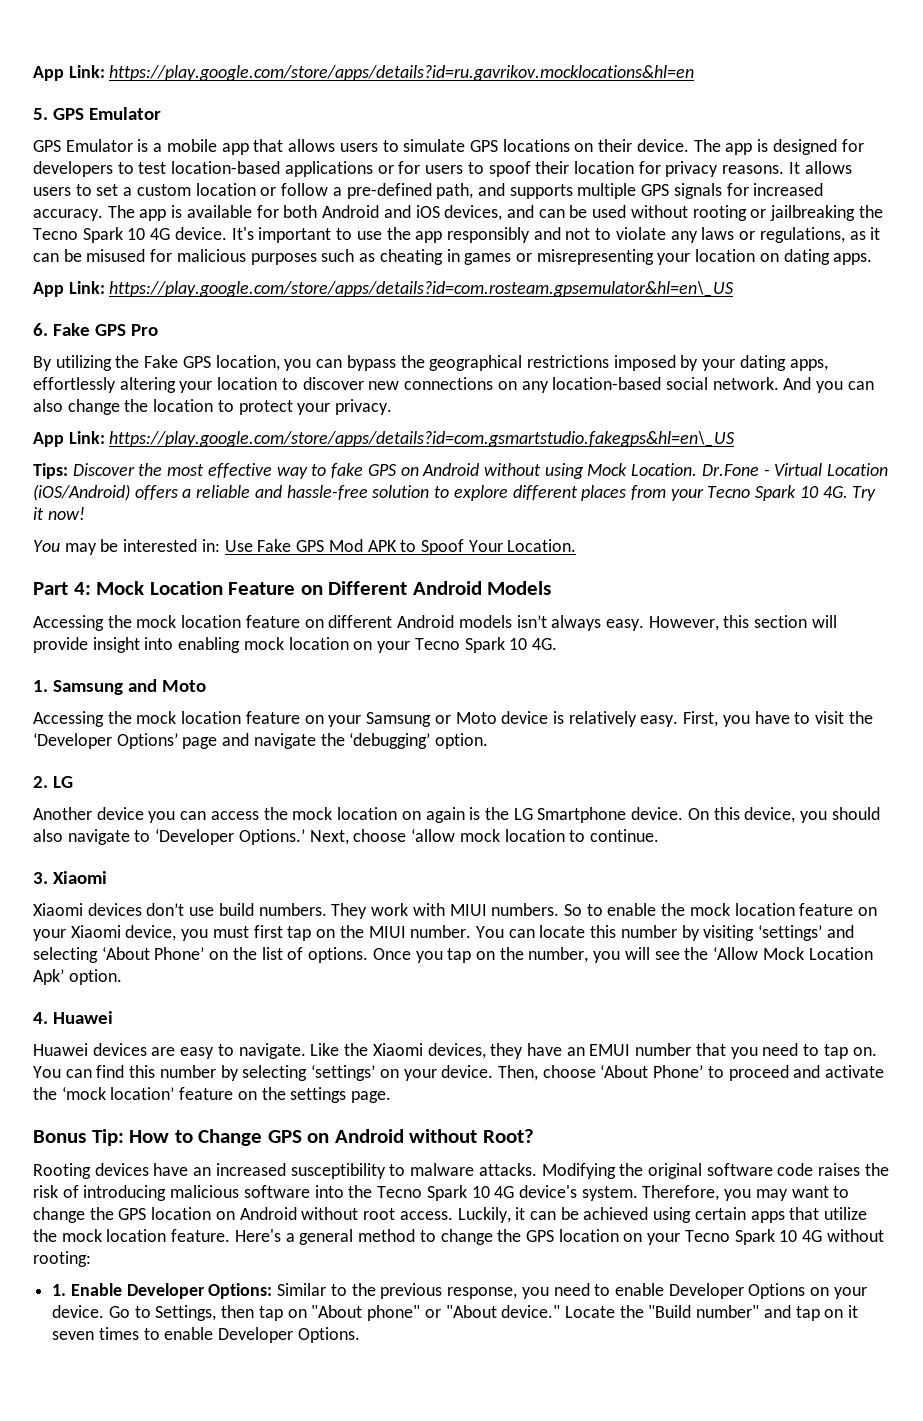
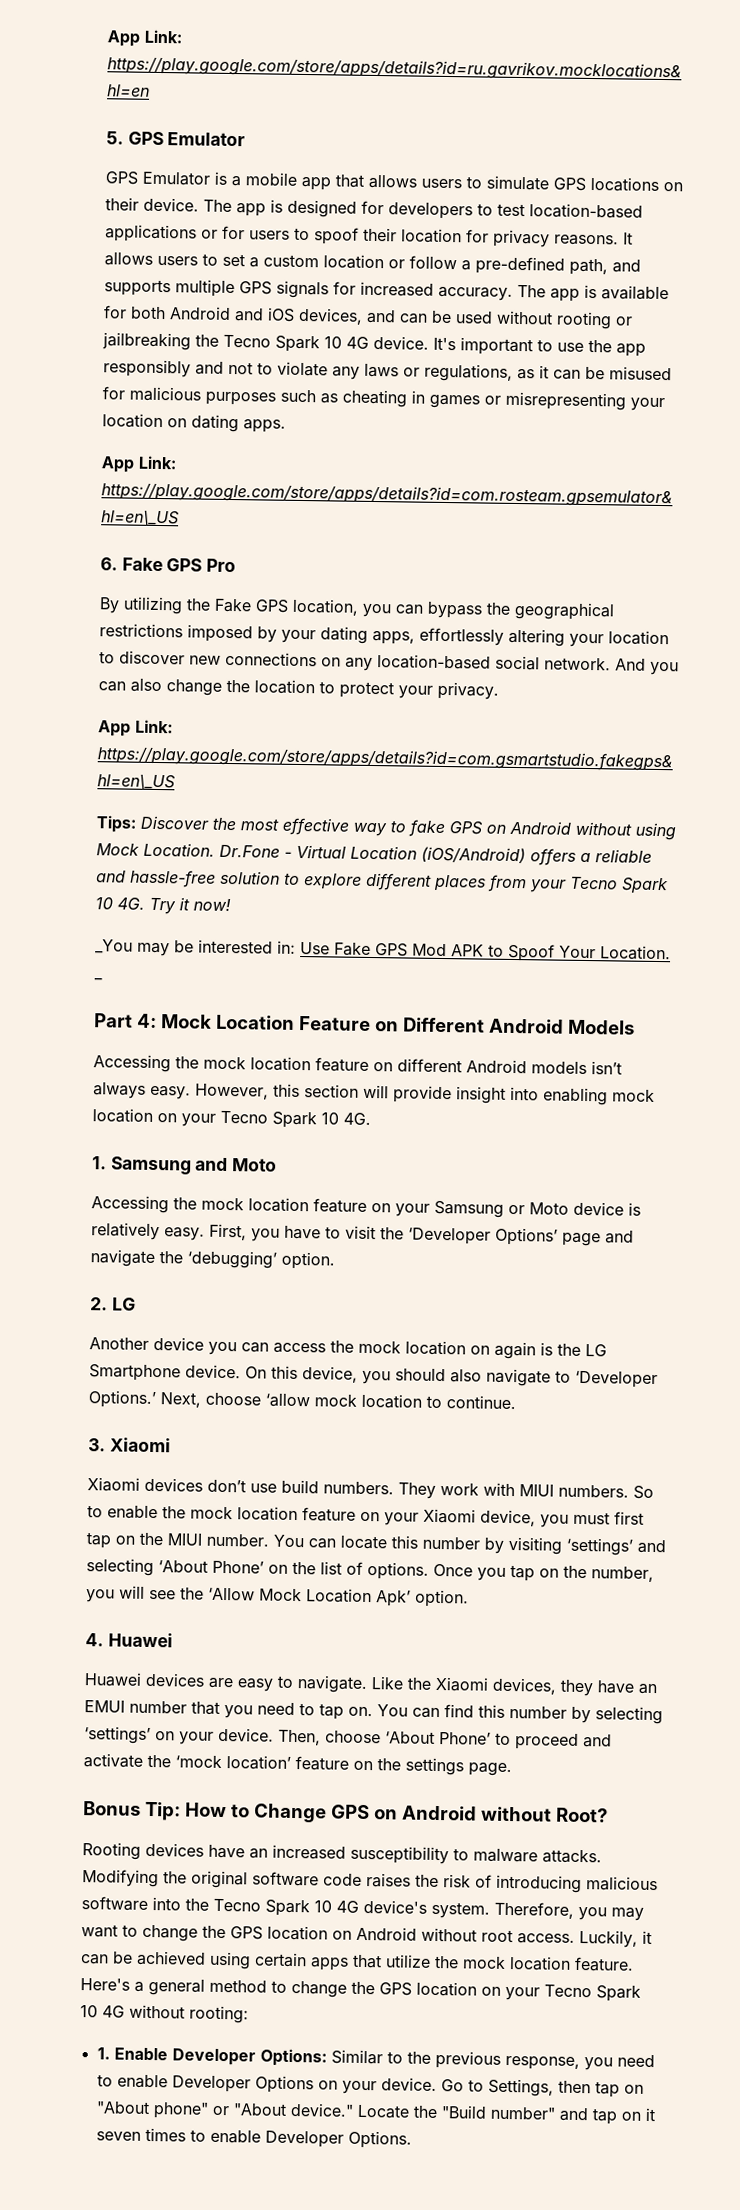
[33,540,60,552] You -> [95,939,133,954] _You
(577, 545) none -> [94,978,103,981] _

